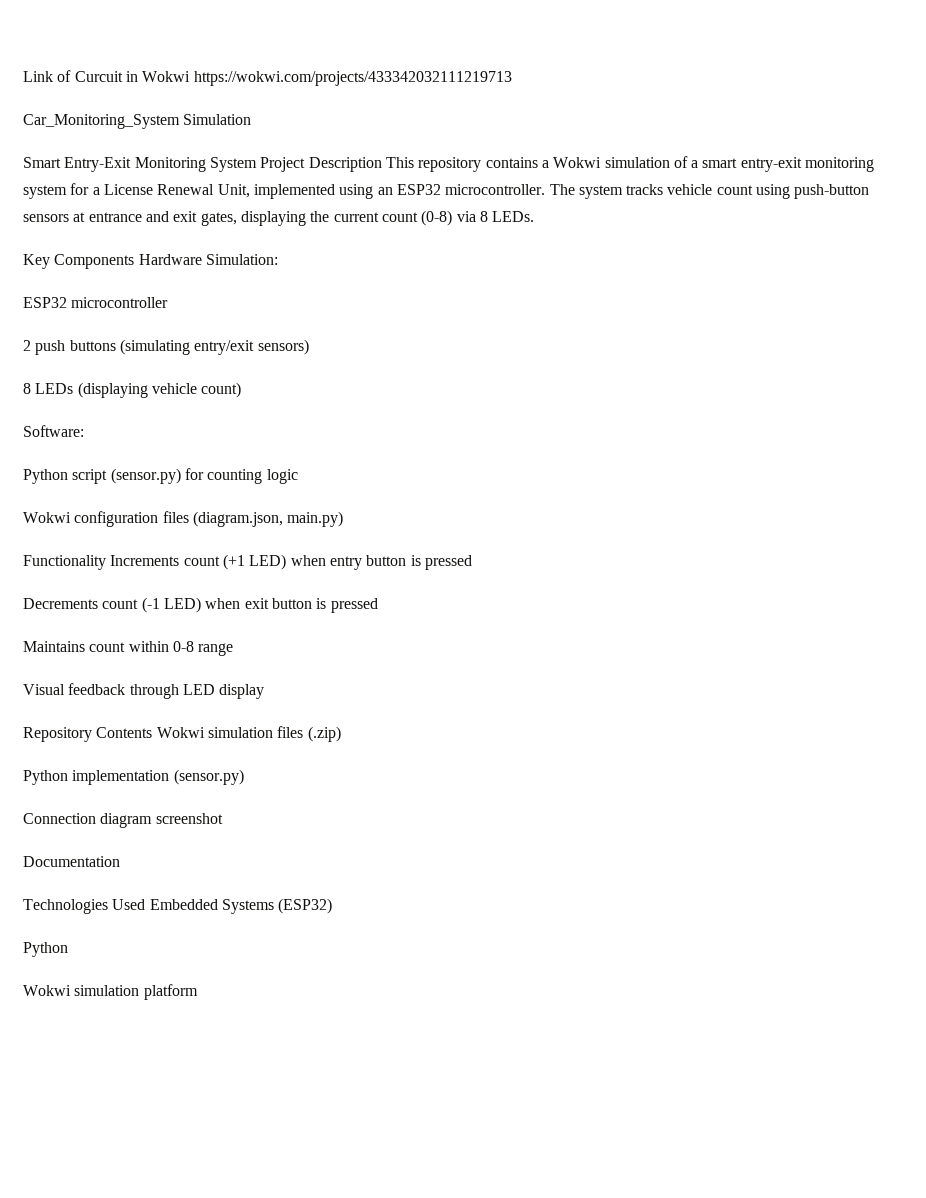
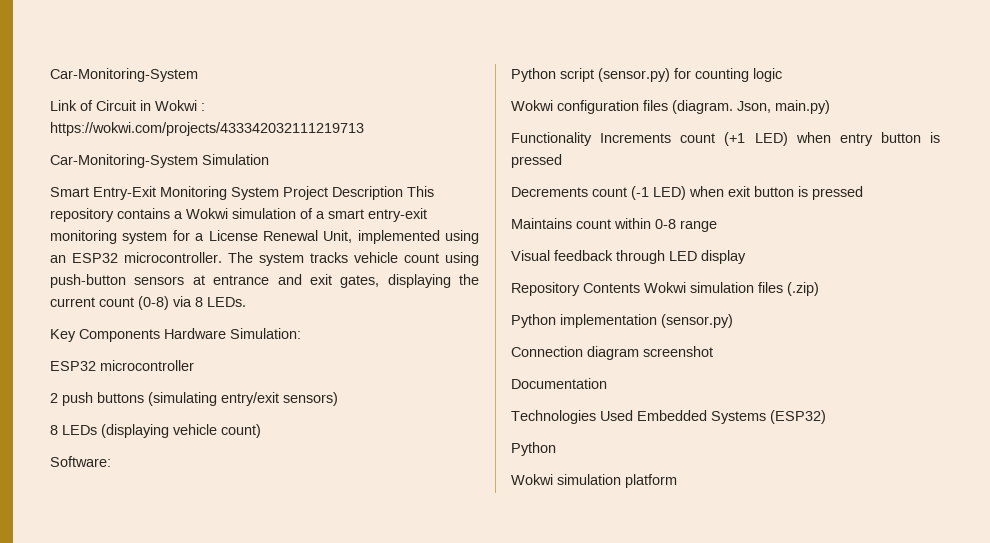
(23, 76) none -> [50,68,198,82] Car-Monitoring-System //
[74,71,123,82] Curcuit -> [96,100,136,111] Circuit
(191, 76) none -> [201,103,205,111] :
[23,114,180,129] Car_Monitoring_System -> [50,154,198,168] Car-Monitoring-System
[192,511,283,527] (diagram.json, -> [672,100,771,114] (diagram. Json,

